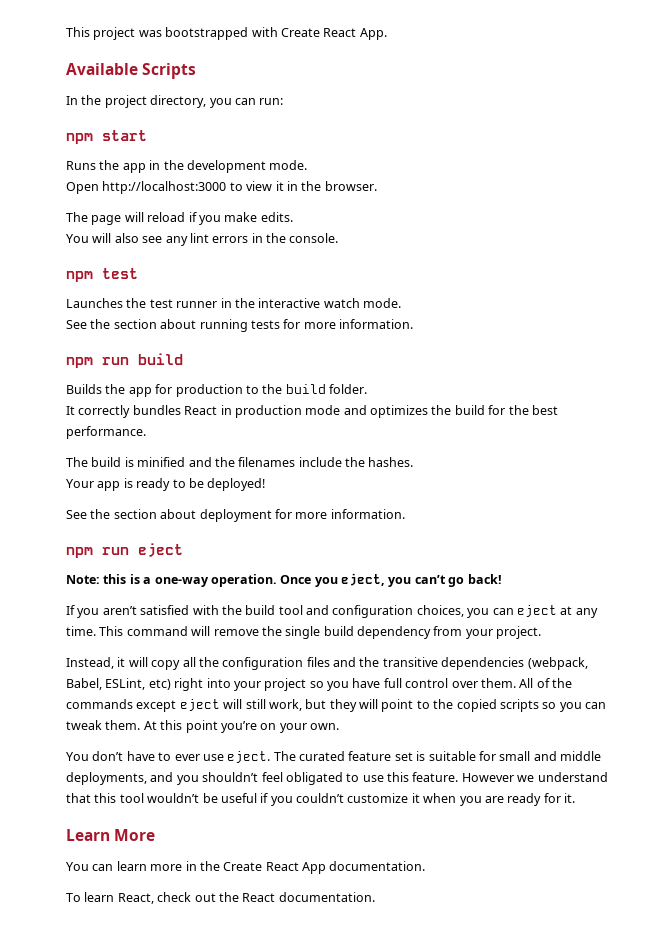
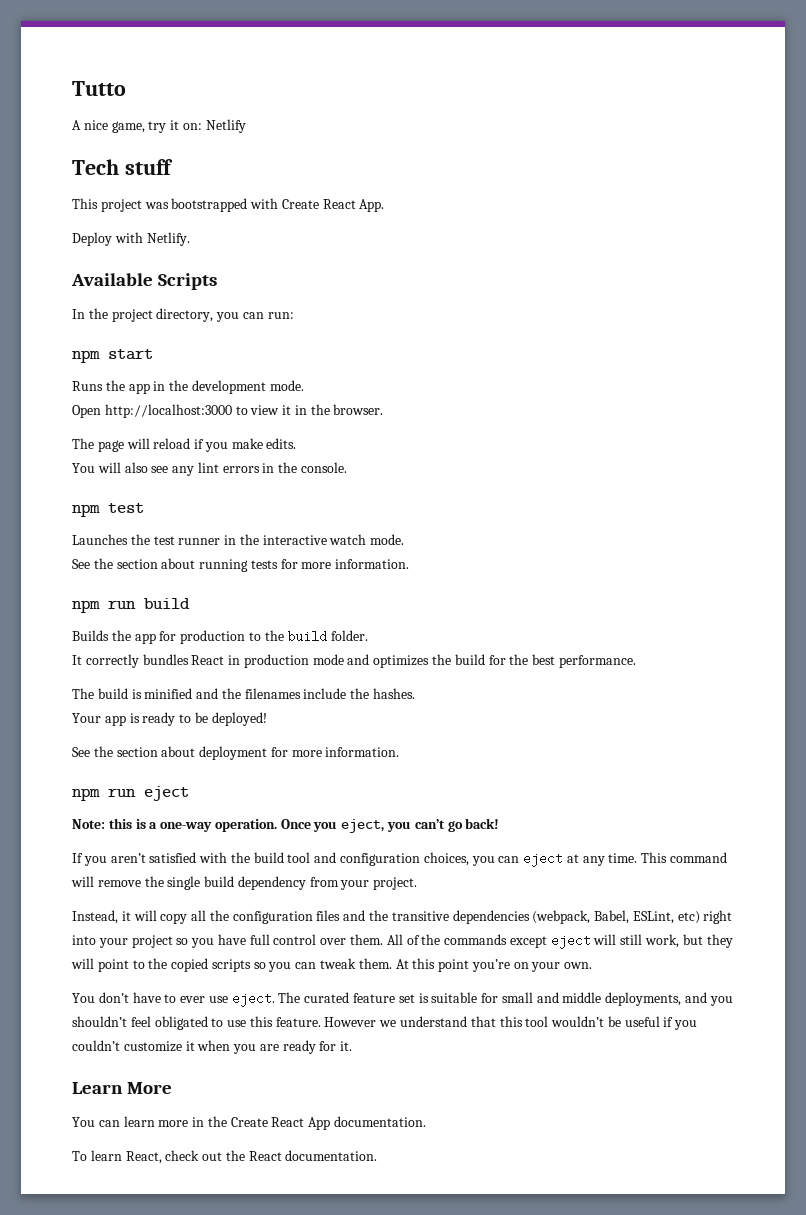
(66, 32) none -> [72,81,126,96] [72,119,246,133] [72,159,173,175] Tutto // A nice game, try it on: Netlify // Tech stuff //
(387, 34) none -> [72,232,190,246] // Deploy with Netlify.

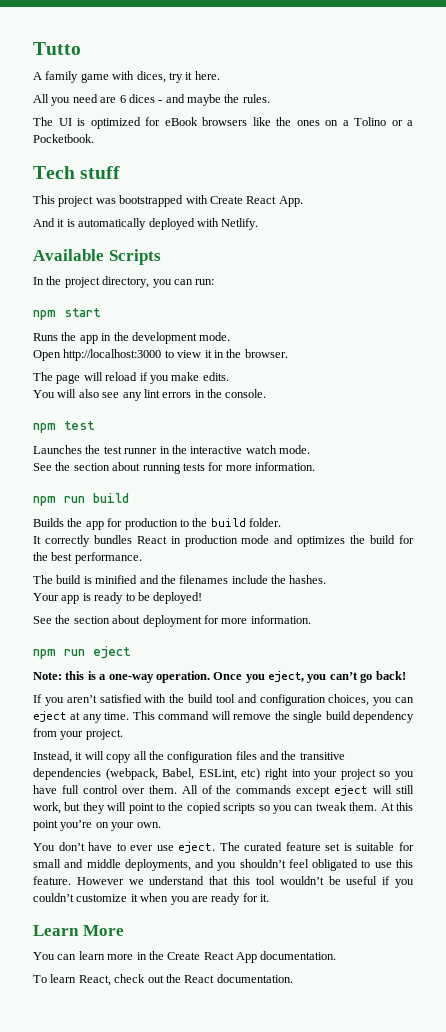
[83,119,246,133] nice game, try it on: Netlify -> [45,71,220,83] [33,94,270,106] [33,117,413,129] [33,134,94,143] family game with dices, try it here. // All you need are 6 dices - and maybe the rules. // The UI is optimized for eBook browsers like the ones on a Tolino or a Pocketbook.
[72,232,112,246] Deploy -> [33,218,195,230] And it is automatically deployed

